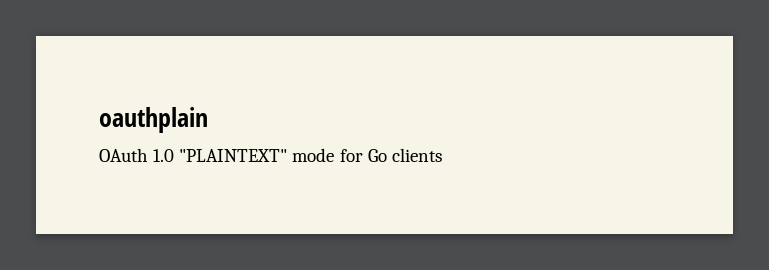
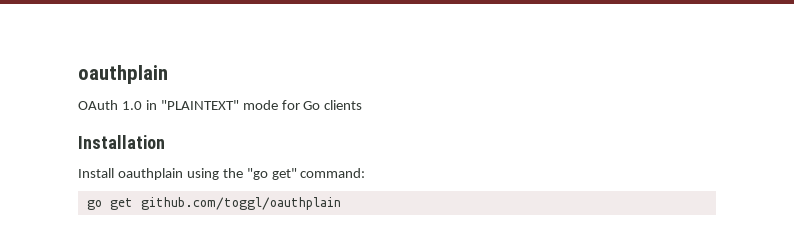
(175, 155) none -> [145,100,157,110] in
(442, 155) none -> [78,135,165,149] [78,168,366,180] [86,197,341,210] // Installation // Install oauthplain using the "go get" command: // go get github.com/toggl/oauthplain

